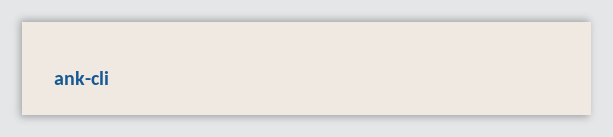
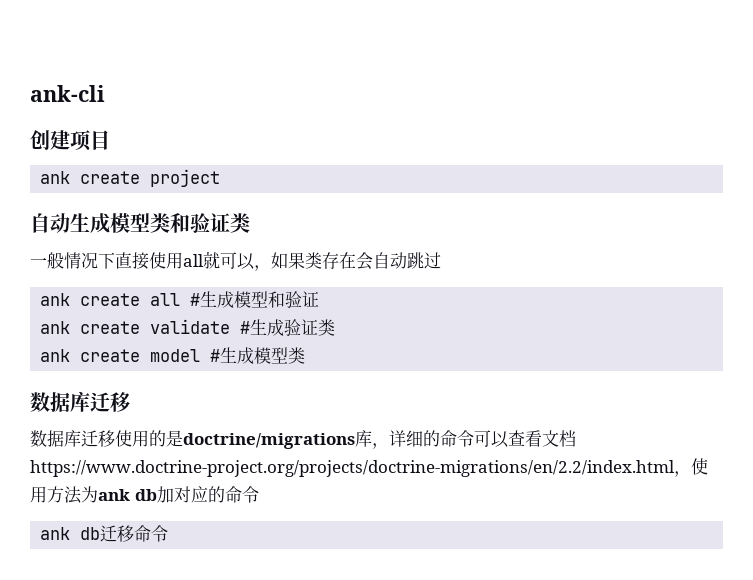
(109, 78) none -> [30,130,110,151] [40,169,221,187] [30,213,250,233] [30,251,441,271] [40,291,320,308] [40,319,336,336] [40,347,306,364] [30,391,130,412] [30,430,576,449] [30,458,708,477] [30,486,259,504] [40,525,169,542] // 创建项目 // ank create project // 自动生成模型类和验证类 // 一般情况下直接使用all就可以，如果类存在会自动跳过 // ank create all #生成模型和验证 // ank create validate #生成验证类 // ank create model #生成模型类 // 数据库迁移 // 数据库迁移使用的是doctrine/migrations库，详细的命令可以查看文档https://www.doctrine-project.org/projects/doctrine-migrations/en/2.2/index.html，使用方法为ank db加对应的命令 // ank db迁移命令

